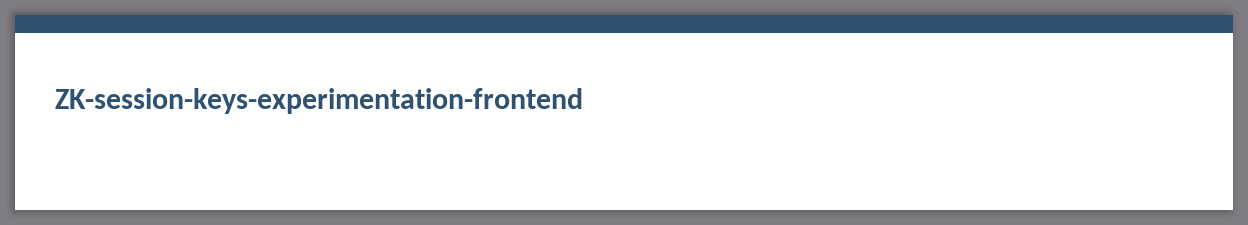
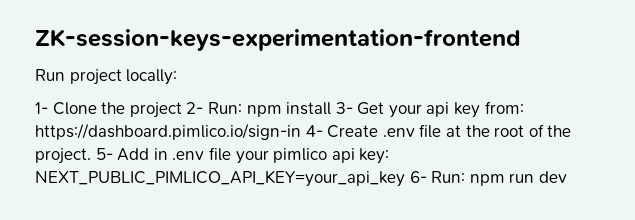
(583, 101) none -> [35,69,178,85] [35,101,524,118] [35,123,572,140] [35,147,390,164] [35,170,567,187] // Run project locally: // 1- Clone the project 2- Run: npm install 3- Get your api key from: https://dashboard.pimlico.io/sign-in 4- Create .env file at the root of the project. 5- Add in .env file your pimlico api key: NEXT_PUBLIC_PIMLICO_API_KEY=your_api_key 6- Run: npm run dev

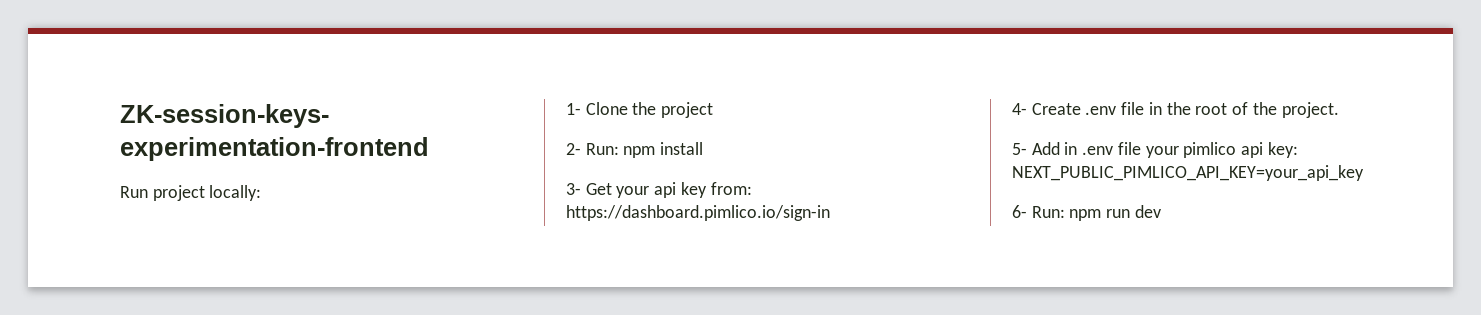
(182, 110) none -> (714, 110) //
(332, 108) none -> (704, 148) //
(301, 131) none -> (830, 213) //
[445,125,461,137] at -> [1148,102,1162,115] in
(91, 156) none -> (1339, 110) //
(405, 178) none -> (1364, 173) //

